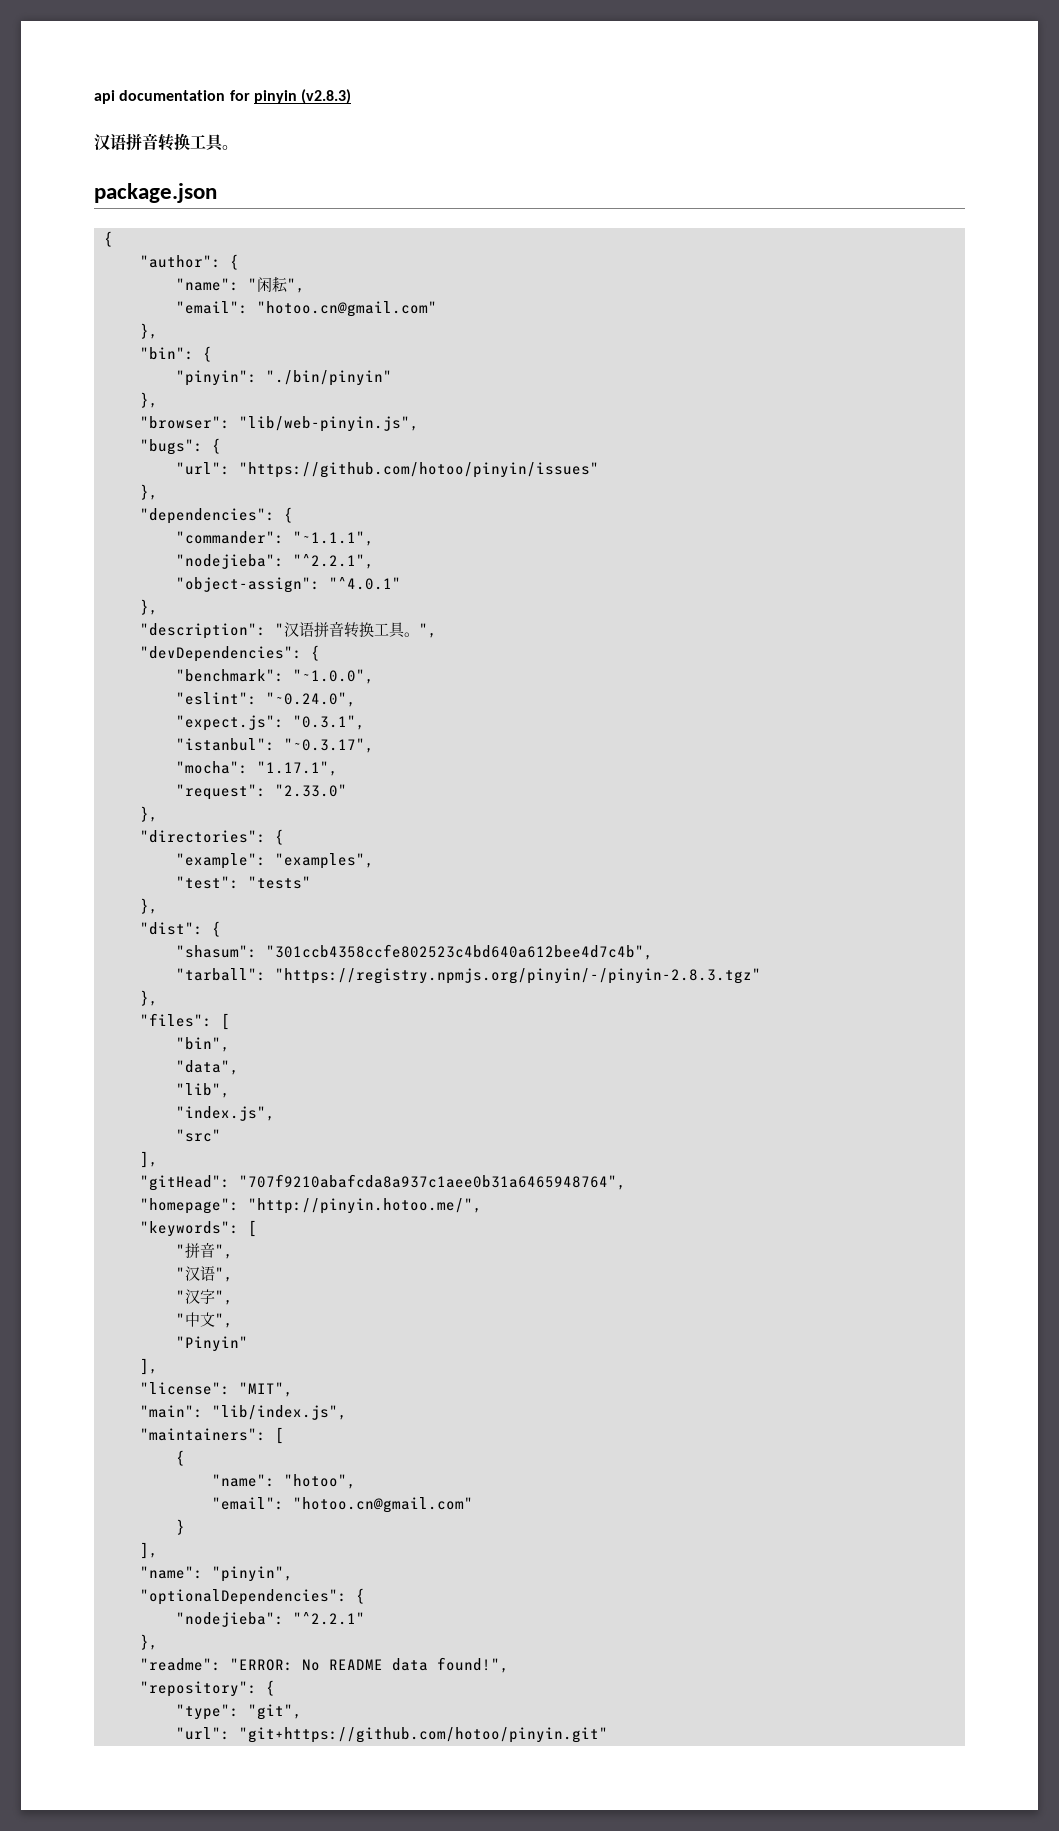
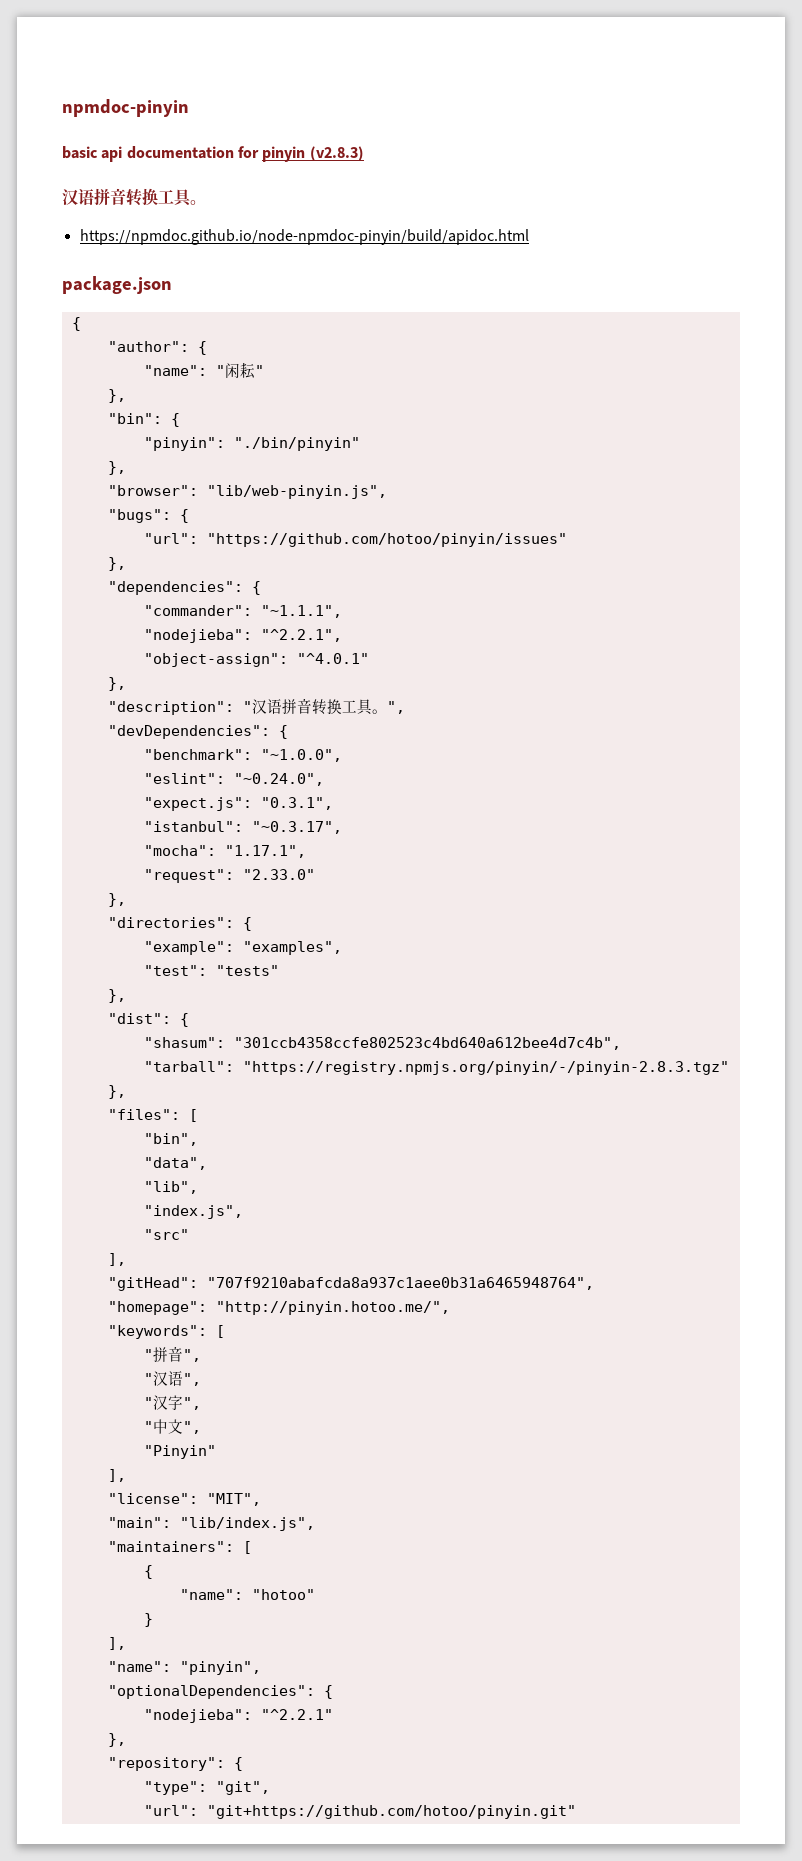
(94, 97) none -> [62,99,189,117] [62,146,98,159] npmdoc-pinyin // basic
(238, 147) none -> [79,229,529,245] // https://npmdoc.github.io/node-npmdoc-pinyin/build/apidoc.html
[286,278,305,293] [175,301,437,317] ", // "email": "hotoo.cn@gmail.com" -> [254,365,264,376] "
[283,1474,356,1489] [211,1497,473,1513] "hotoo", // "email": "hotoo.cn@gmail.com" -> [251,1589,315,1600] "hotoo"
[139,1657,509,1673] // "readme": "ERROR: No README data found!", -> (126, 1740) none

